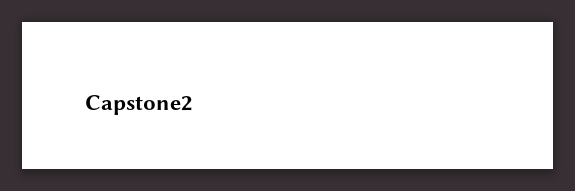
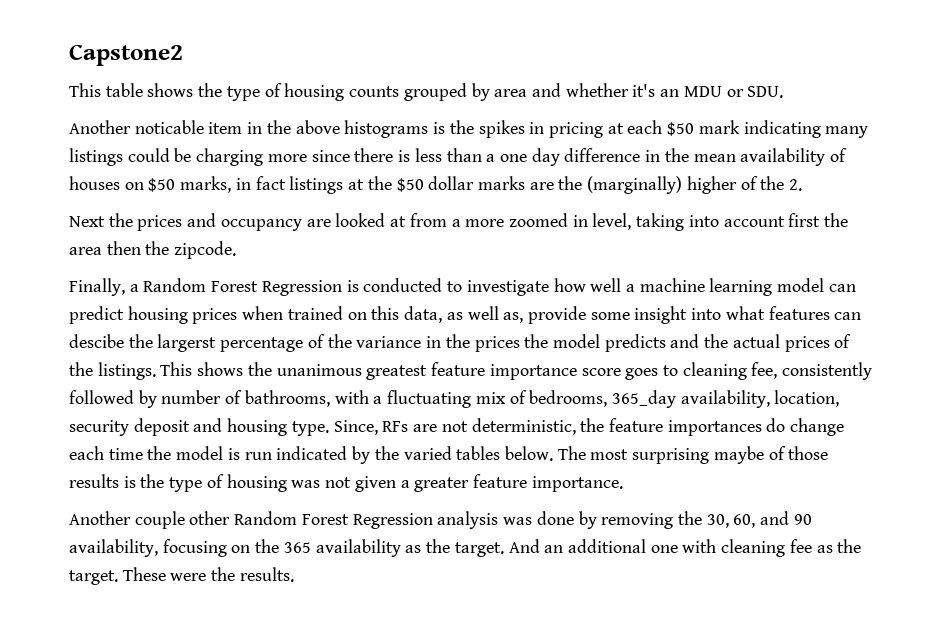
(193, 105) none -> [69,83,784,101] [69,120,869,138] [69,148,848,166] [69,176,803,194] [69,213,849,231] [69,241,237,259] [69,278,856,296] [69,306,862,324] [69,334,852,352] [69,362,873,380] [69,390,840,408] [69,418,845,436] [69,446,829,464] [69,474,623,492] [69,511,812,529] [69,539,862,557] [69,567,294,585] // This table shows the type of housing counts grouped by area and whether it's an MDU or SDU. // Another noticable item in the above histograms is the spikes in pricing at each $50 mark indicating many listings could be charging more since there is less than a one day difference in the mean availability of houses on $50 marks, in fact listings at the $50 dollar marks are the (marginally) higher of the 2. // Next the prices and occupancy are looked at from a more zoomed in level, taking into account first the area then the zipcode. // Finally, a Random Forest Regression is conducted to investigate how well a machine learning model can predict housing prices when trained on this data, as well as, provide some insight into what features can descibe the largerst percentage of the variance in the prices the model predicts and the actual prices of the listings. This shows the unanimous greatest feature importance score goes to cleaning fee, consistently followed by number of bathrooms, with a fluctuating mix of bedrooms, 365_day availability, location, security deposit and housing type. Since, RFs are not deterministic, the feature importances do change each time the model is run indicated by the varied tables below. The most surprising maybe of those results is the type of housing was not given a greater feature importance. // Another couple other Random Forest Regression analysis was done by removing the 30, 60, and 90 availability, focusing on the 365 availability as the target. And an additional one with cleaning fee as the target. These were the results.

